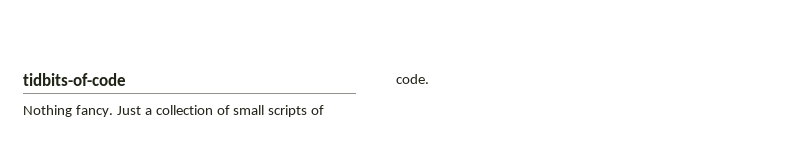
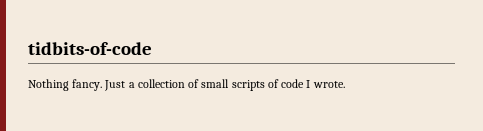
[396,74,429,84] code. -> [281,79,345,88] code I wrote.

